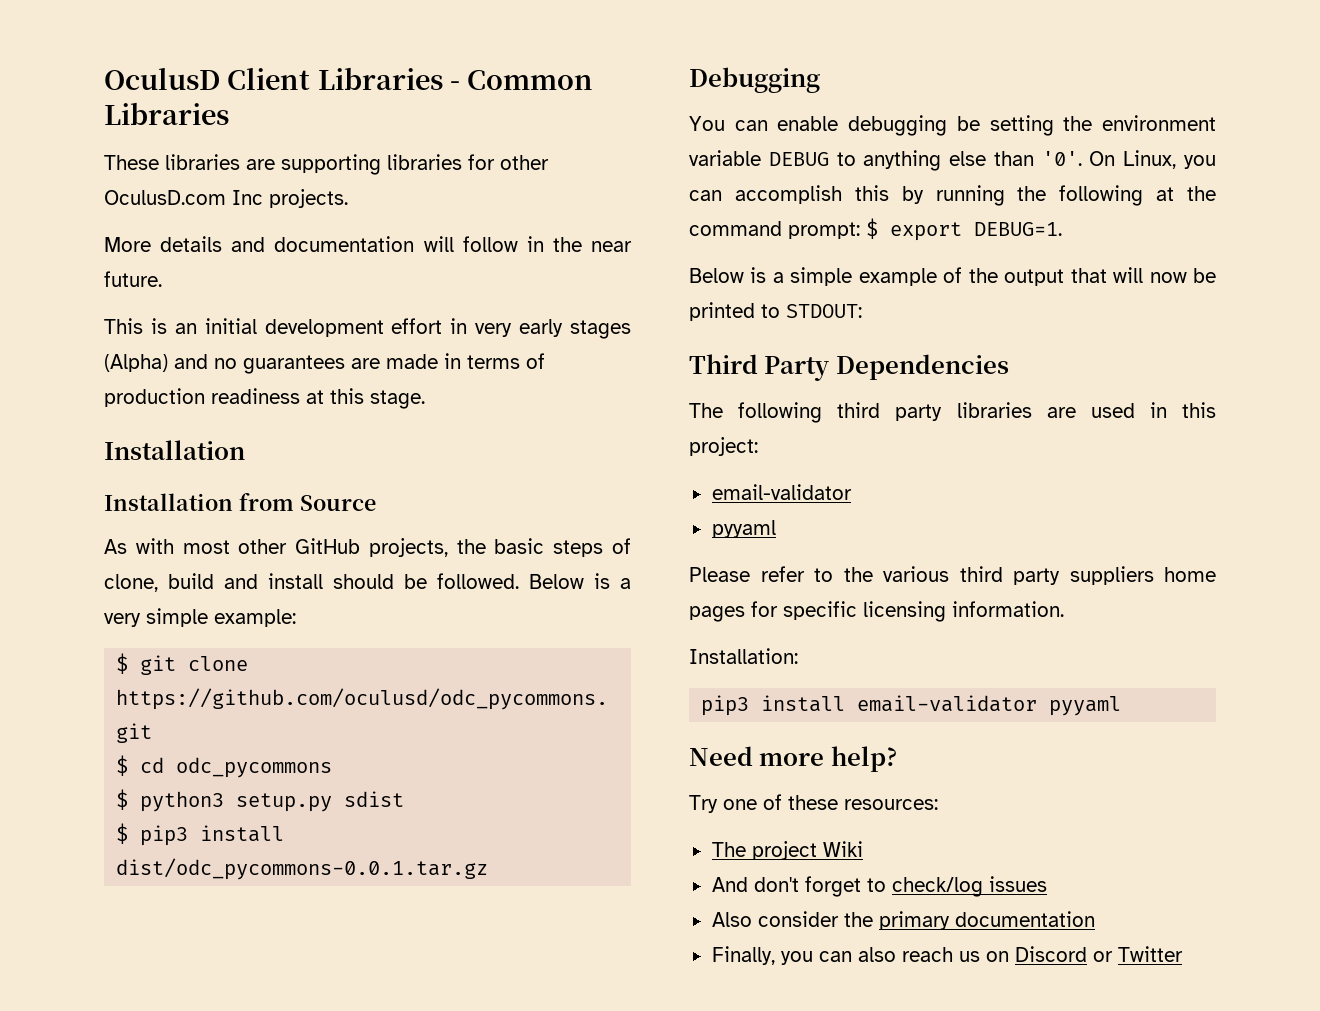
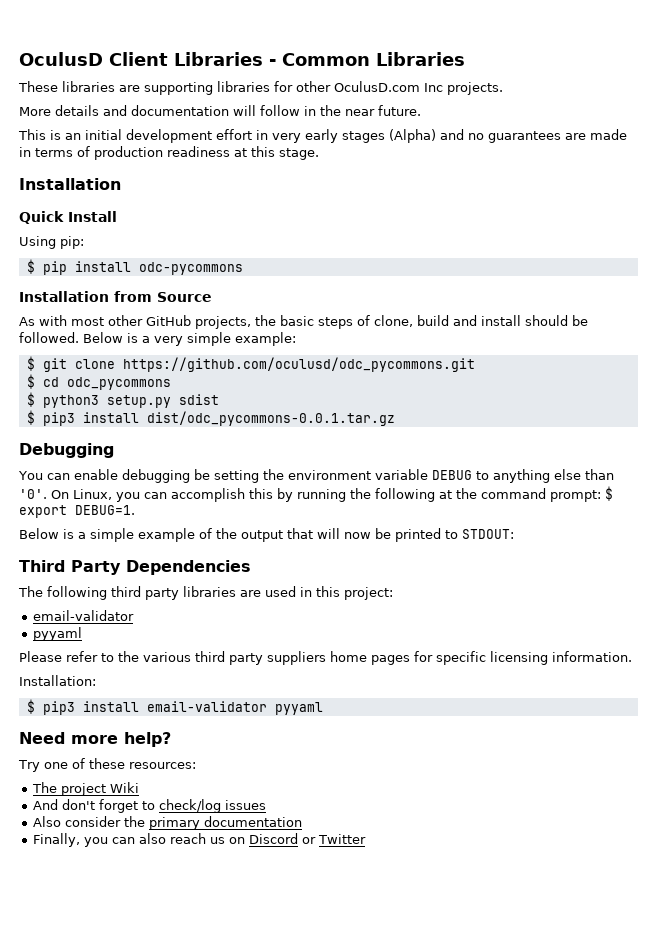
(245, 450) none -> [19,211,117,224] [19,236,84,249] [26,259,243,275] // Quick Install // Using pip: // $ pip install odc-pycommons
(798, 656) none -> [26,699,35,714] $

